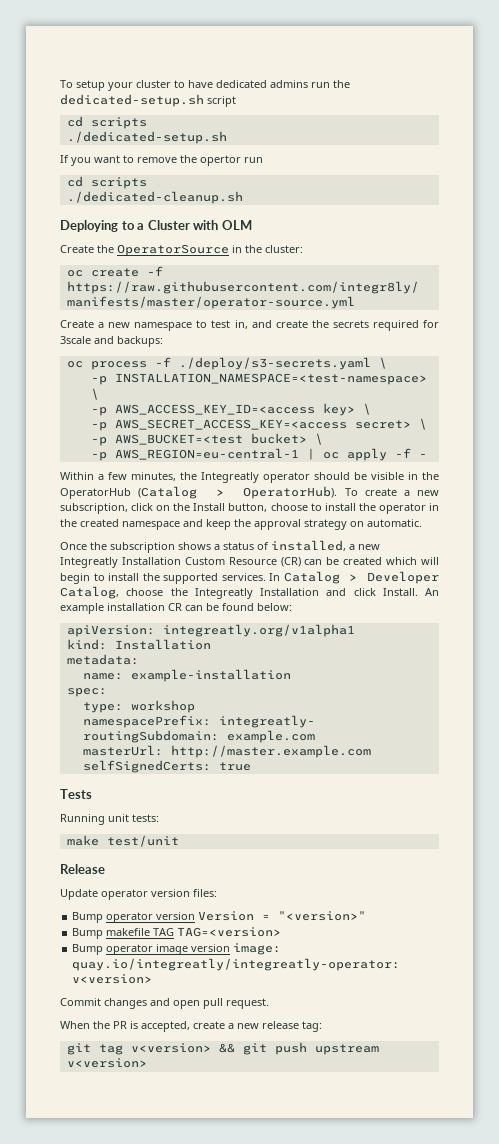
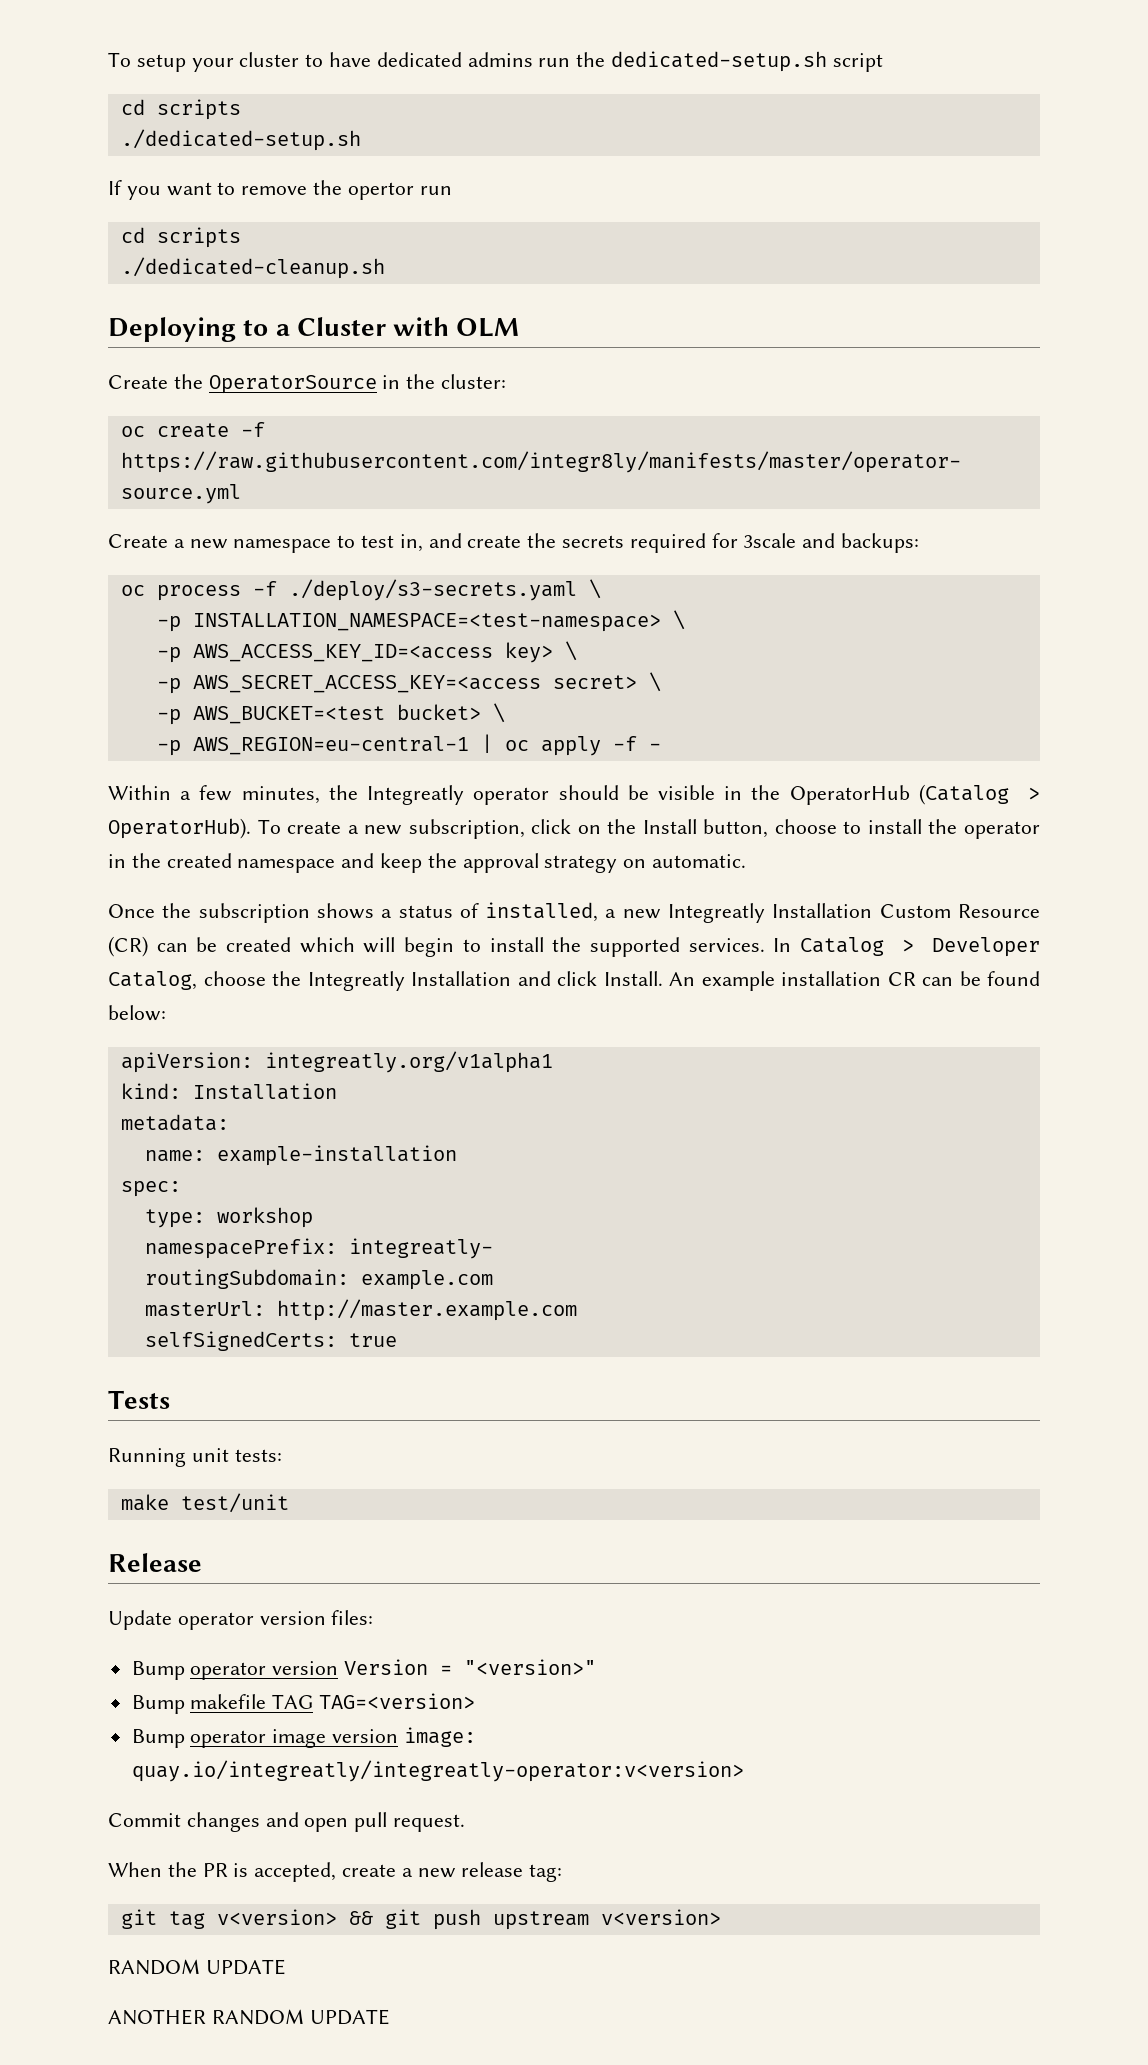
(147, 1063) none -> [108,1959,286,1975] [108,2009,390,2025] // RANDOM UPDATE // ANOTHER RANDOM UPDATE

